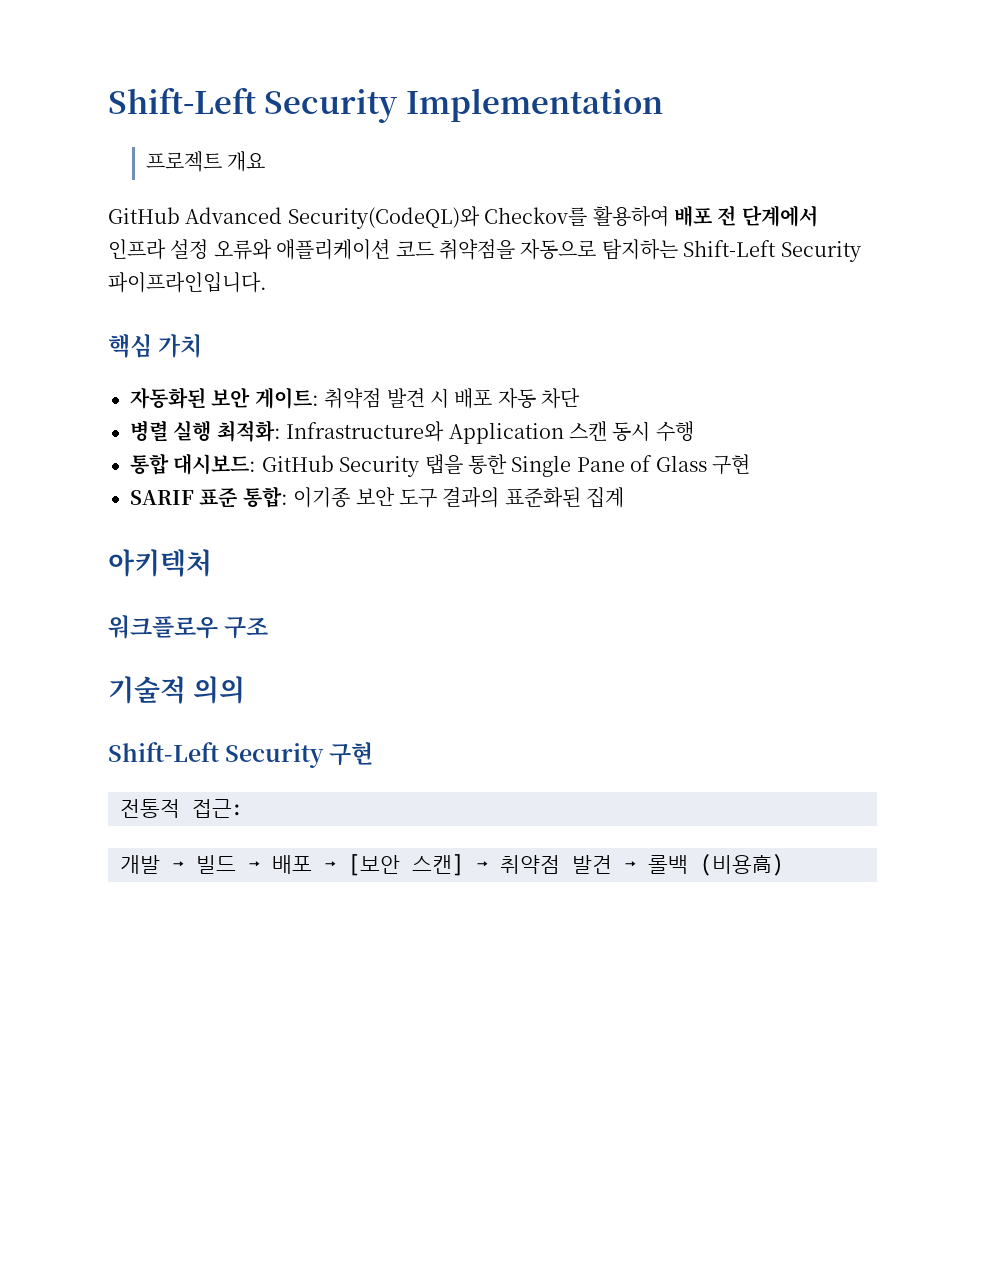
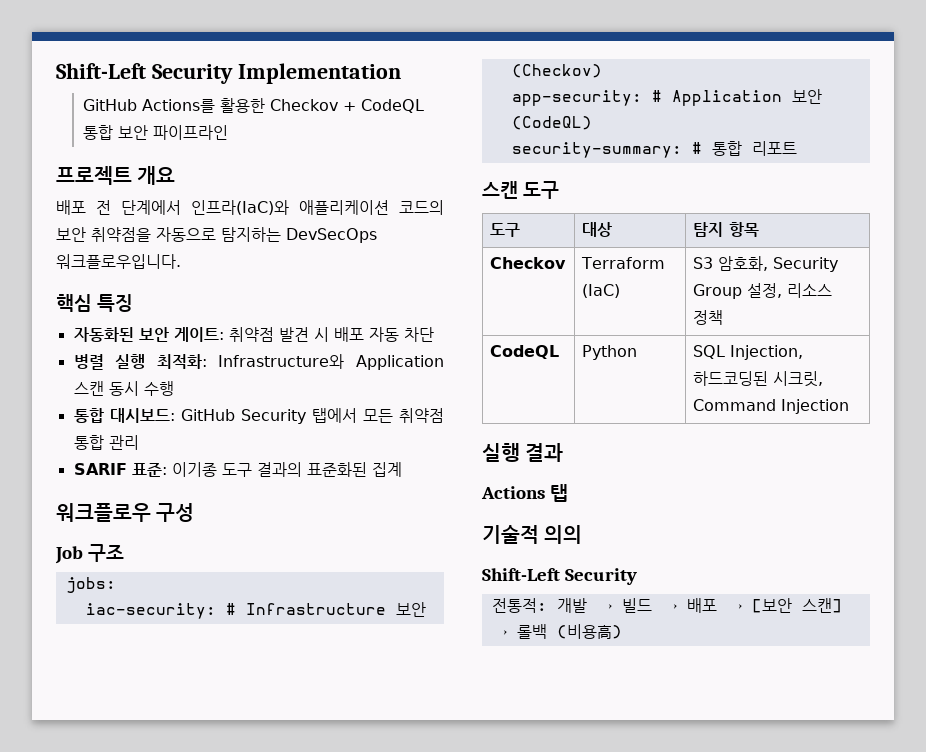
[145,151,266,172] [108,205,818,229] [108,239,862,262] [108,272,267,293] 프로젝트 개요 // GitHub Advanced Security(CodeQL)와 Checkov를 활용하여 배포 전 단계에서 인프라 설정 오류와 애플리케이션 코드 취약점을 자동으로 탐지하는 Shift-Left Security 파이프라인입니다. -> [83,98,425,113] [83,125,229,140] [56,166,176,185] [56,200,444,215] [56,227,377,243] [56,254,181,269] GitHub Actions를 활용한 Checkov + CodeQL 통합 보안 파이프라인 // 프로젝트 개요 // 배포 전 단계에서 인프라(IaC)와 애플리케이션 코드의 보안 취약점을 자동으로 탐지하는 DevSecOps 워크플로우입니다.
[158,334,203,358] 가치 -> [96,294,133,312] 특징
[424,454,750,477] [130,486,625,508] [108,549,212,577] [108,615,269,639] 탭을 통한 Single Pane of Glass 구현 // SARIF 표준 통합: 이기종 보안 도구 결과의 표준화된 집계 // 아키텍처 // 워크플로우 구조 -> [311,408,444,423] [73,435,139,450] [73,462,402,477] [56,503,195,522] [55,544,124,564] [65,577,116,593] [85,602,426,619] [511,64,602,78] [511,89,822,106] [511,116,592,130] [511,141,797,158] [482,181,559,199] [490,223,521,237] [582,222,613,237] [693,222,760,237] [490,257,567,269] [581,257,666,269] [582,284,621,298] [693,256,839,272] [693,283,833,299] [693,310,724,325] [490,345,560,359] [582,345,638,360] [693,345,804,360] [693,371,824,387] [693,399,850,414] [482,443,564,462] [481,484,568,502] 탭에서 모든 취약점 통합 관리 // SARIF 표준: 이기종 도구 결과의 표준화된 집계 // 워크플로우 구성 // Job 구조 // jobs: // iac-security: # Infrastructure 보안 (Checkov) // app-security: # Application 보안 (CodeQL) // security-summary: # 통합 리포트 // 스캔 도구 // 도구 | 대상 | 탐지 항목 // Checkov | Terraform (IaC) | S3 암호화, Security Group 설정, 리소스 정책 // CodeQL | Python | SQL Injection, 하드코딩된 시크릿, Command Injection // 실행 결과 // Actions 탭
[329,742,374,766] [120,799,244,818] 구현 // 전통적 접근: // -> [491,598,547,613] // 전통적:
[500,855,636,874] 취약점 발견 → -> (507, 633) none

